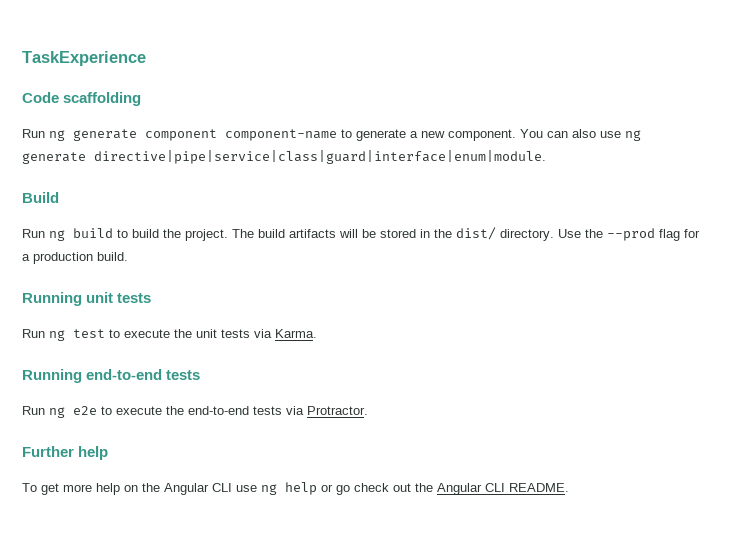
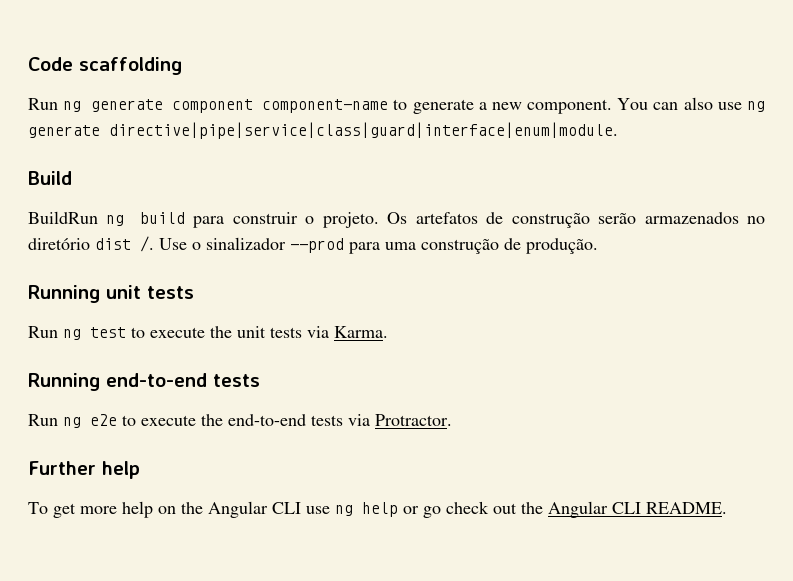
[22,51,146,66] TaskExperience // -> (28, 64) none
[22,229,45,238] Run -> [28,211,98,224] BuildRun
[117,227,700,241] [22,252,128,264] to build the project. The build artifacts will be stored in the dist/ directory. Use the --prod flag for a production build. -> [193,212,765,228] [28,236,598,254] para construir o projeto. Os artefatos de construção serão armazenados no diretório dist /. Use o sinalizador --prod para uma construção de produção.

